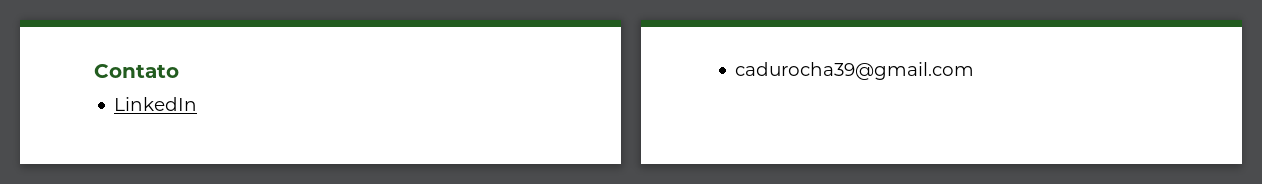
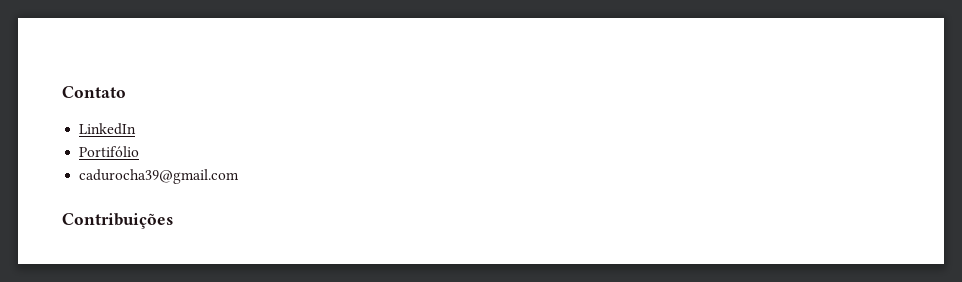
(198, 104) none -> [79,146,140,157] // Portifólio
(975, 71) none -> [62,213,173,229] // Contribuições

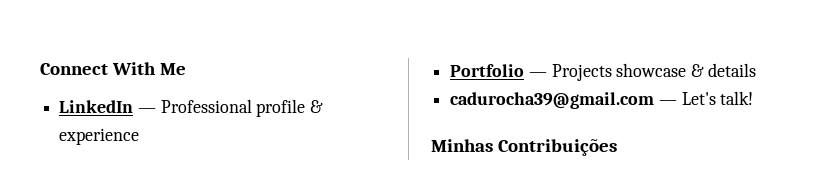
[62,86,126,98] [79,123,137,135] [79,146,140,157] [79,169,240,184] Contato // LinkedIn // Portifólio // cadurocha39@gmail.com // -> [40,62,186,75] [59,99,324,117] [59,128,140,145] [450,63,756,81] [450,91,754,109] [431,139,493,152] Connect With Me // LinkedIn — Professional profile & experience // Portfolio — Projects showcase & details // cadurocha39@gmail.com — Let's talk! // Minhas

